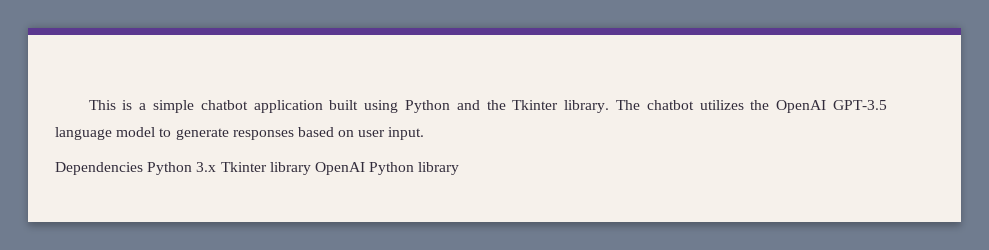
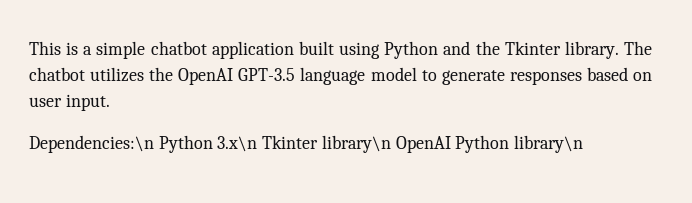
[55,162,311,175] Dependencies Python 3.x Tkinter library -> [29,135,391,153] Dependencies:\n Python 3.x\n Tkinter library\n
[418,162,460,175] library -> [514,135,584,153] library\n

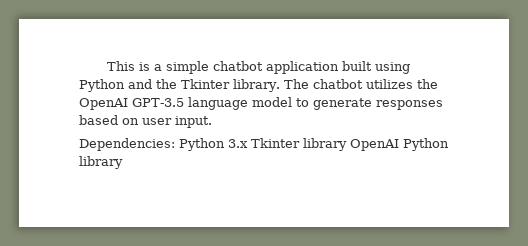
[29,135,391,153] Dependencies:\n Python 3.x\n Tkinter library\n -> [79,138,347,151] Dependencies: Python 3.x Tkinter library
[514,135,584,153] library\n -> [79,156,123,169] library

